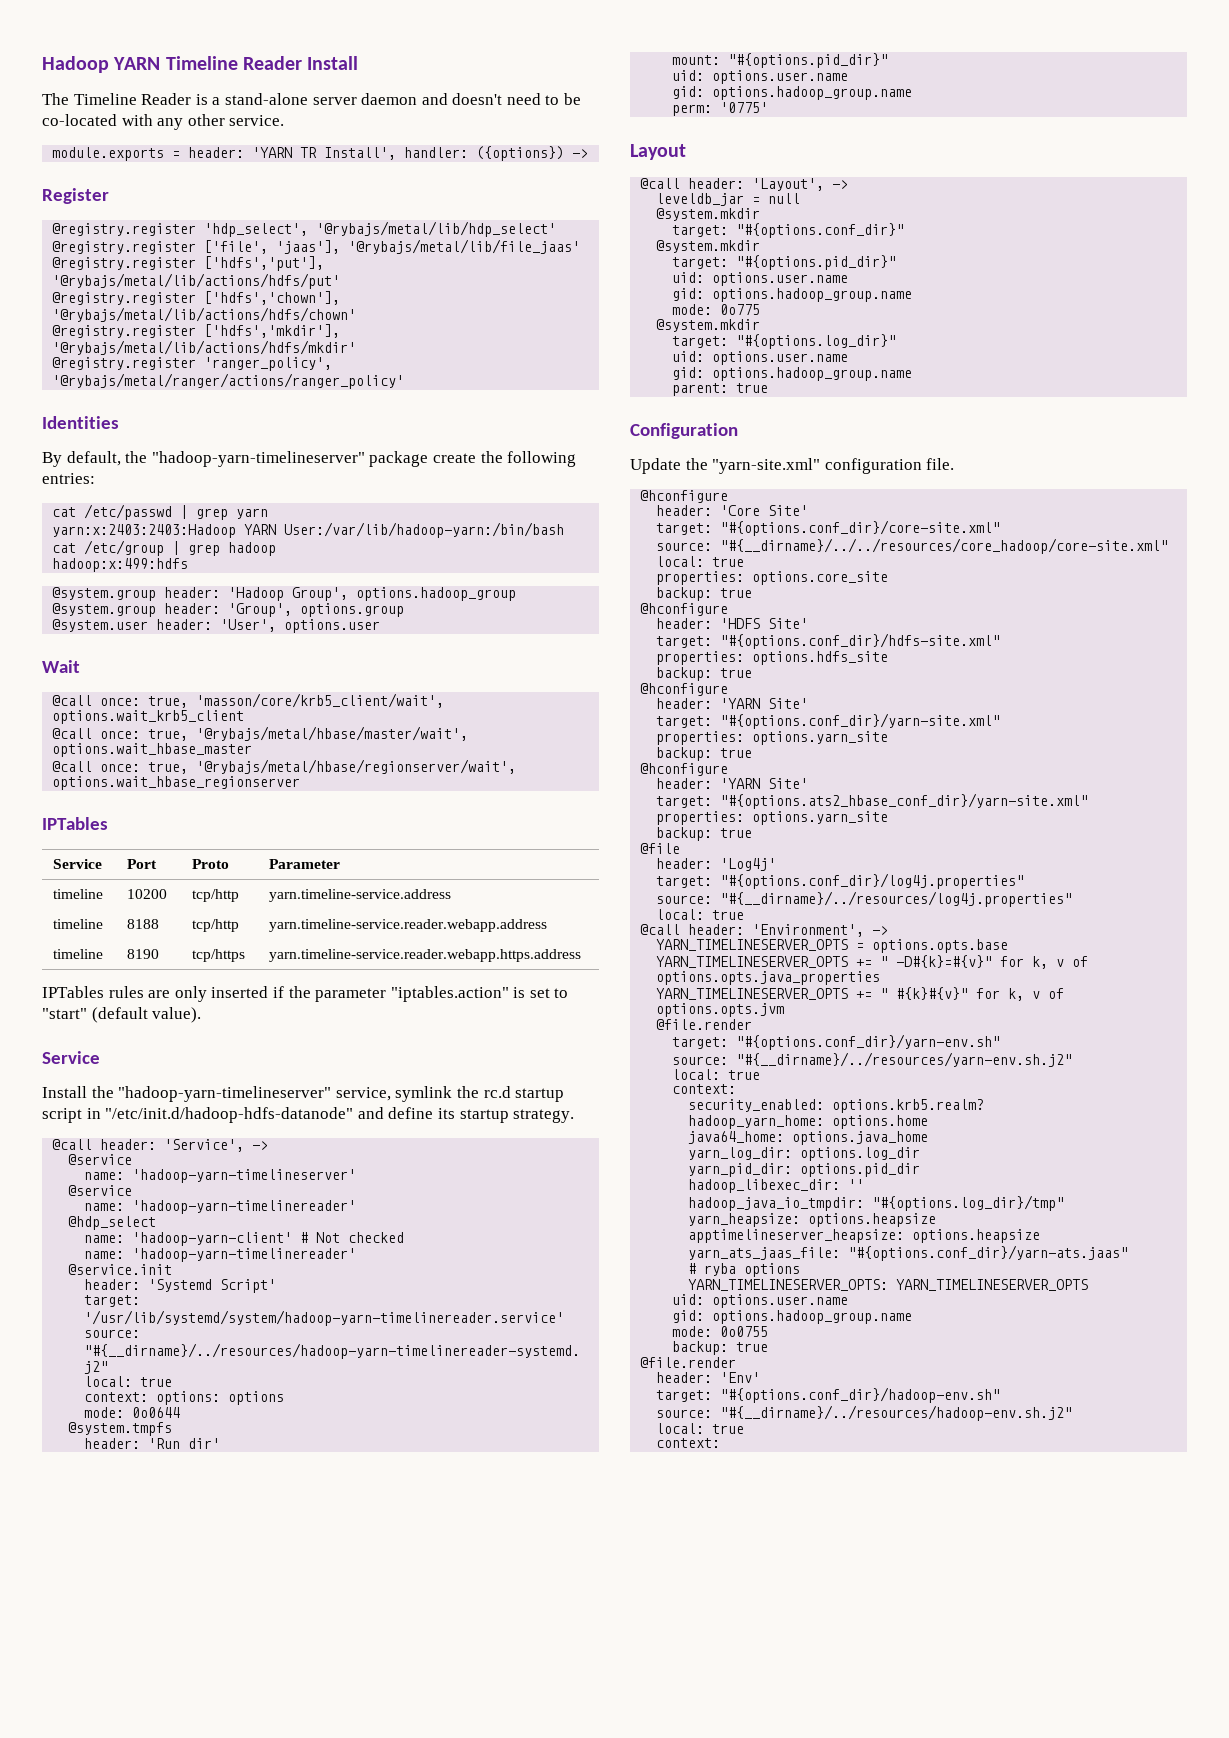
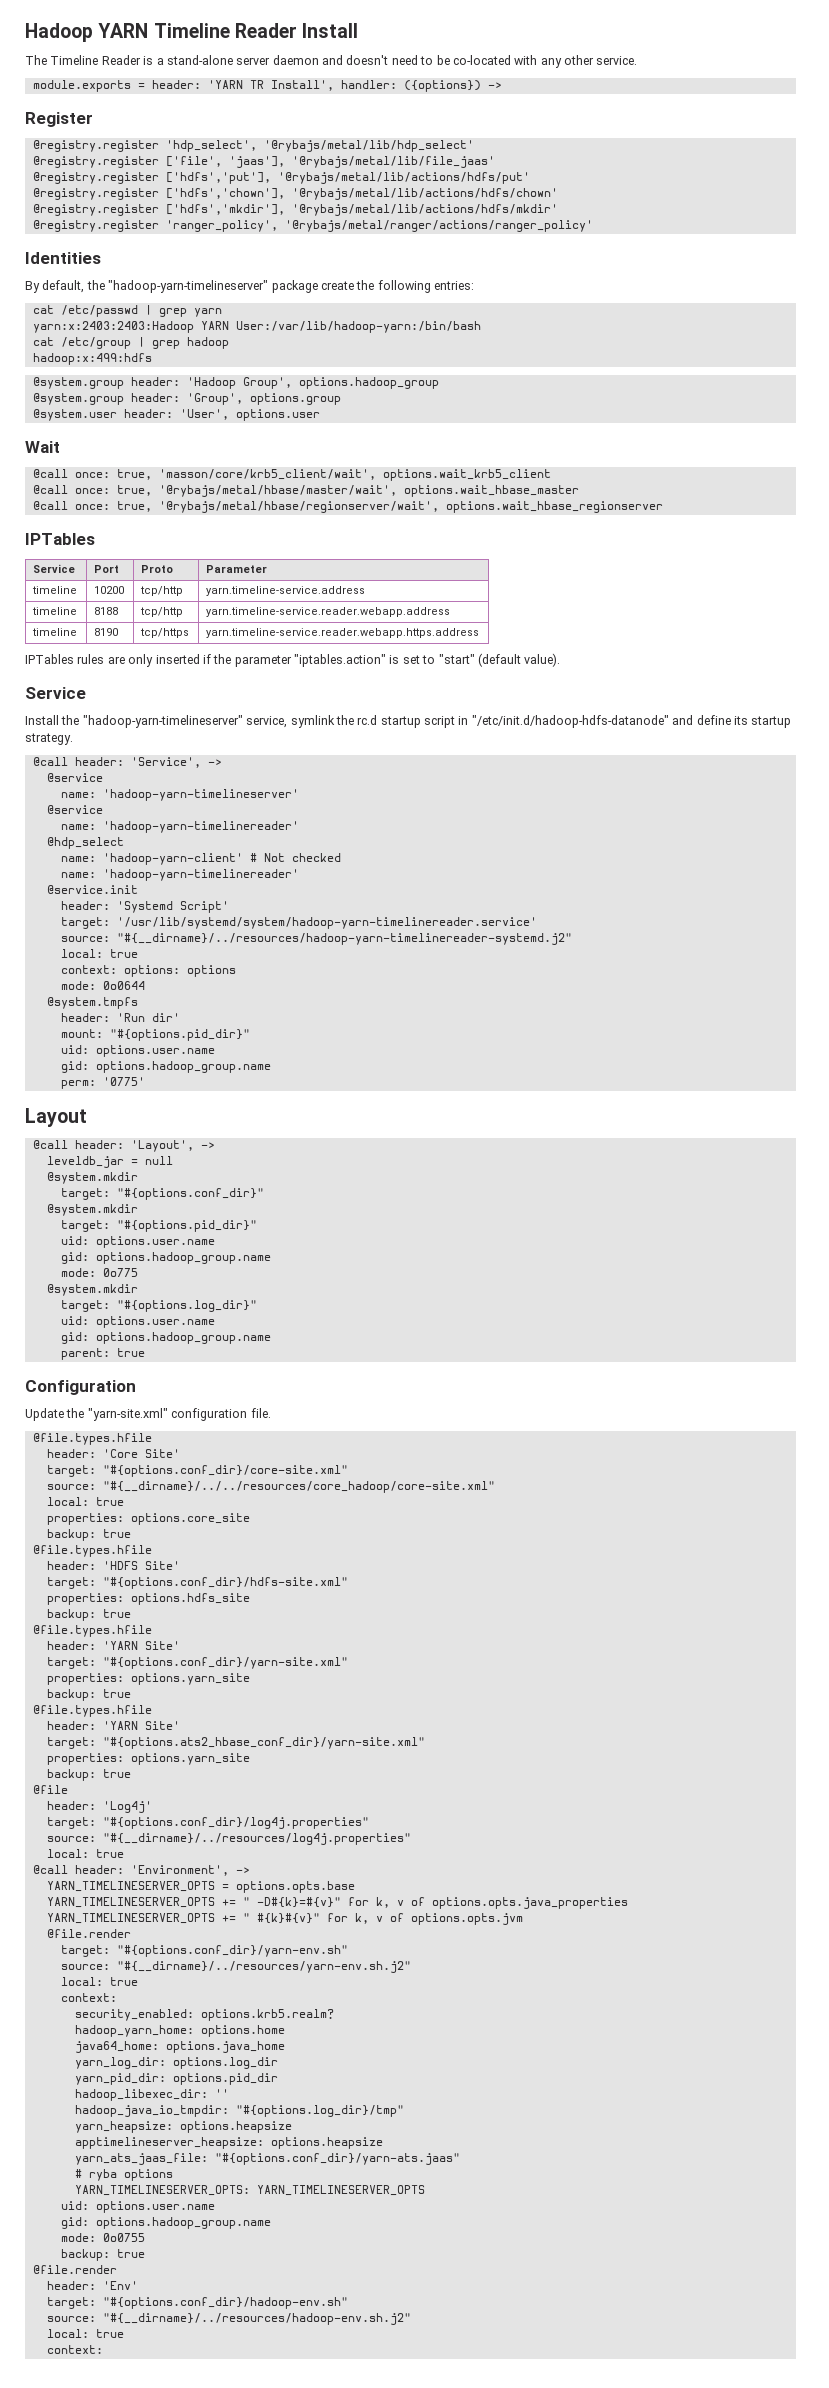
[640,490,729,503] @hconfigure -> [32,1433,152,1445] @file.types.hfile
[640,603,729,616] @hconfigure -> [32,1545,152,1557] @file.types.hfile
[640,683,729,696] @hconfigure -> [32,1625,152,1637] @file.types.hfile
[640,763,729,776] @hconfigure -> [32,1705,152,1717] @file.types.hfile

